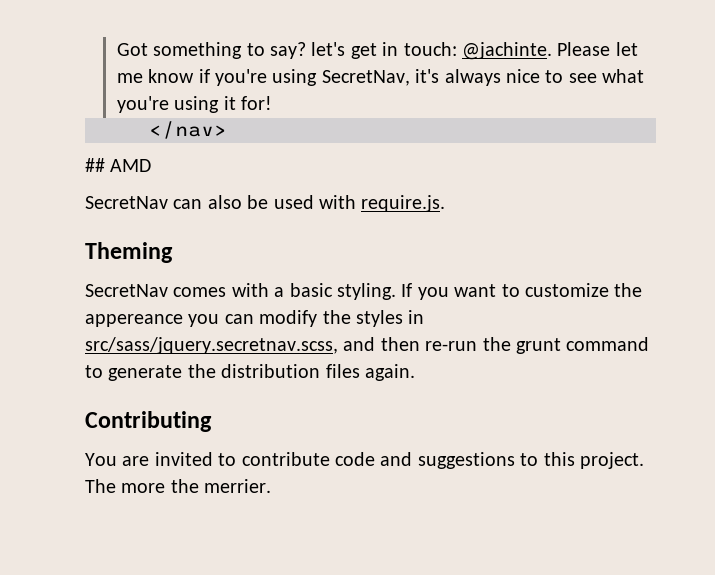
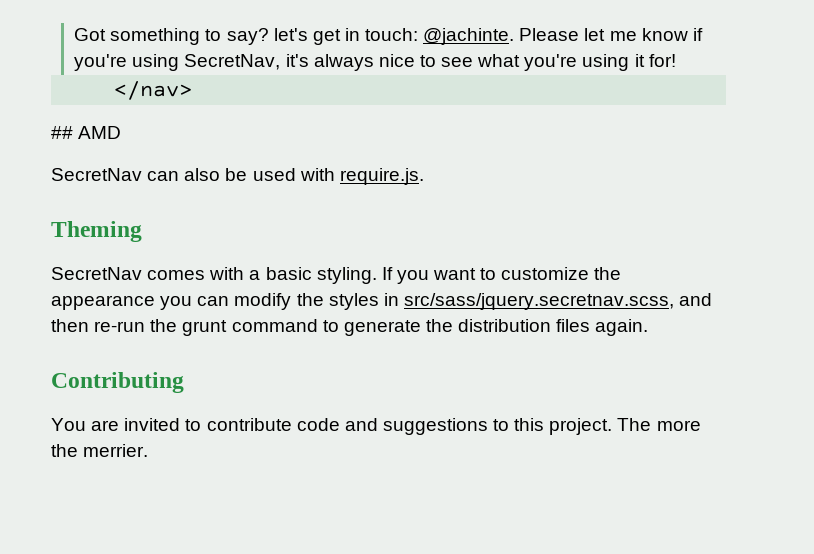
[85,314,183,327] appereance -> [51,295,155,310] appearance

